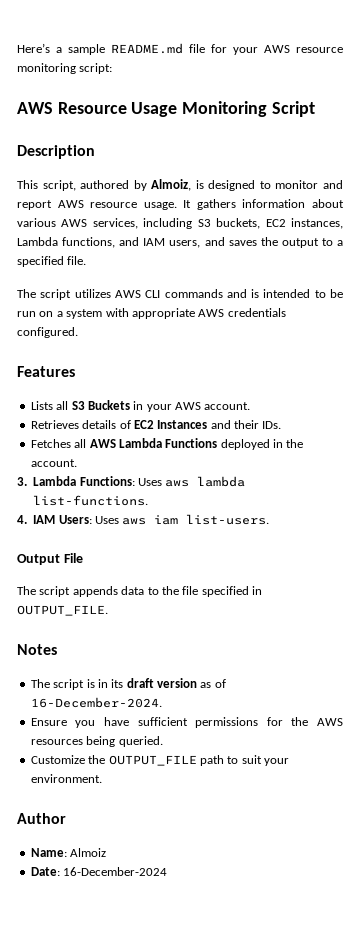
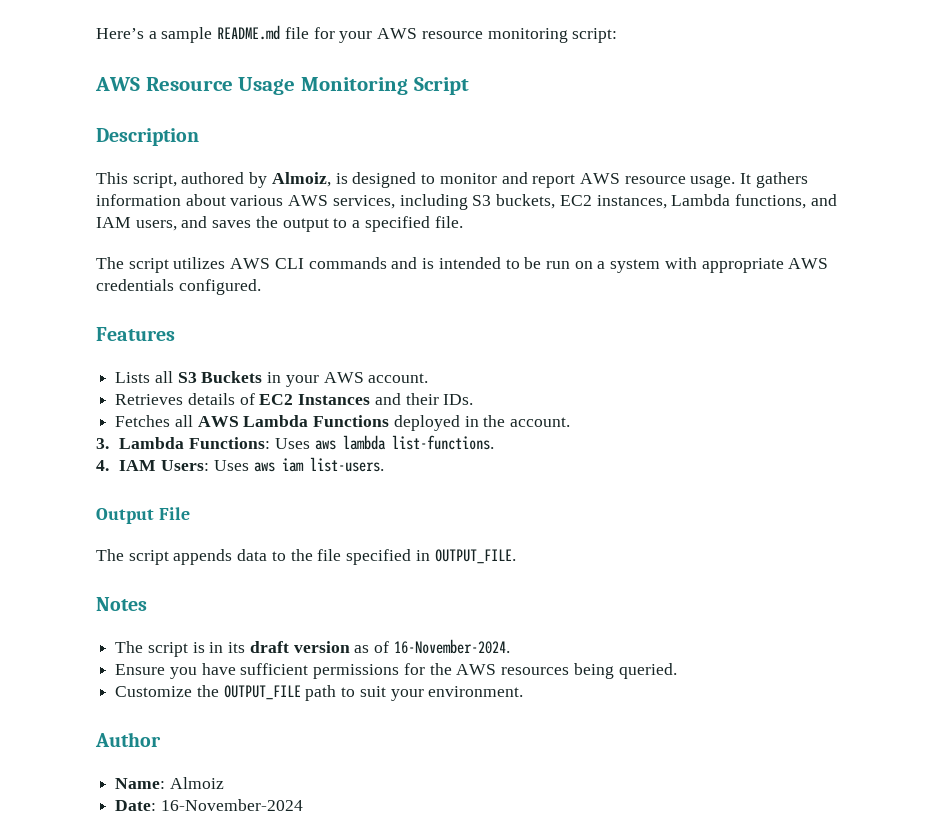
[30,697,162,708] 16-December-2024. -> [393,639,510,654] 16-November-2024.
[63,867,168,876] 16-December-2024 -> [160,799,303,811] 16-November-2024

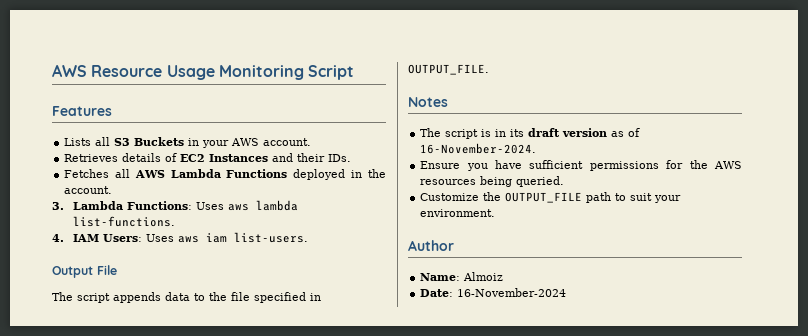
[96,25,618,43] Here’s a sample README.md file for your AWS resource monitoring script: // -> (52, 70) none
[96,128,199,146] [96,172,808,188] [96,194,837,210] [96,216,463,232] [96,257,829,273] [96,279,261,295] // Description // This script, authored by Almoiz, is designed to monitor and report AWS resource usage. It gathers information about various AWS services, including S3 buckets, EC2 instances, Lambda functions, and IAM users, and saves the output to a specified file. // The script utilizes AWS CLI commands and is intended to be run on a system with appropriate AWS credentials configured. -> (355, 72) none

